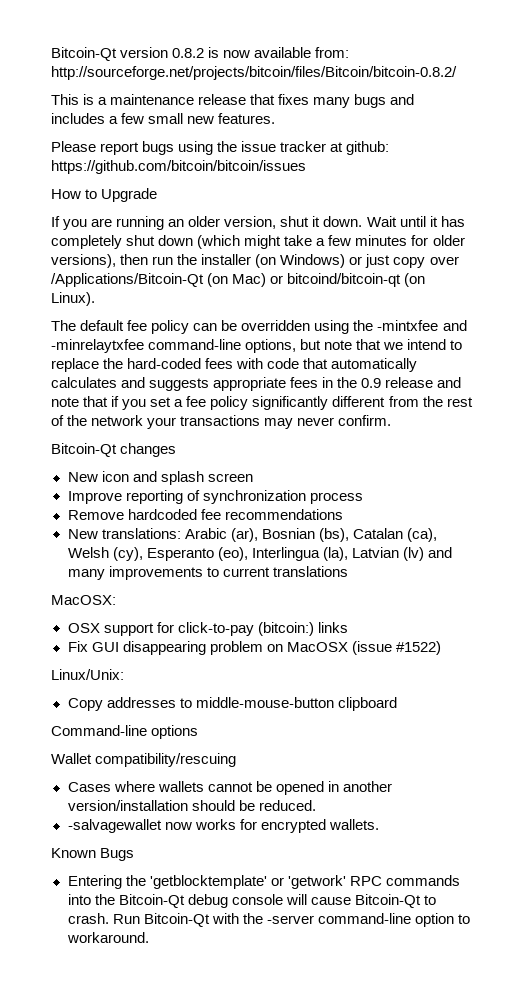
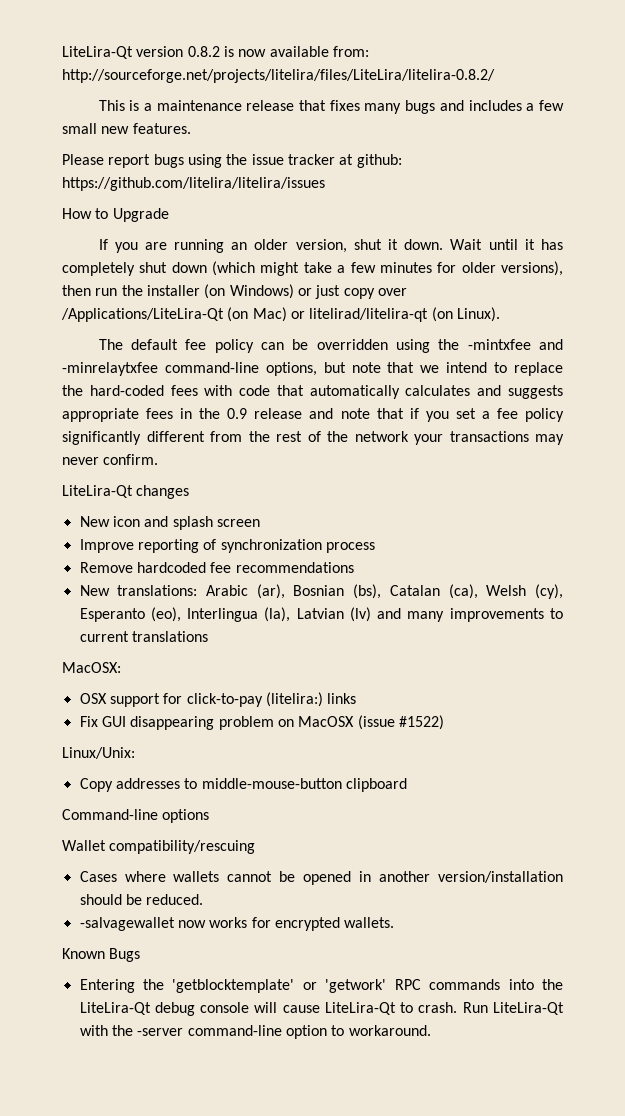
[51,47,117,61] Bitcoin-Qt -> [62,46,133,59] LiteLira-Qt
[51,66,457,80] http://sourceforge.net/projects/bitcoin/files/Bitcoin/bitcoin-0.8.2/ -> [62,69,495,83] http://sourceforge.net/projects/litelira/files/LiteLira/litelira-0.8.2/
[51,160,306,174] https://github.com/bitcoin/bitcoin/issues -> [62,177,325,191] https://github.com/litelira/litelira/issues
[51,273,204,287] /Applications/Bitcoin-Qt -> [61,308,224,322] /Applications/LiteLira-Qt
[287,273,402,287] bitcoind/bitcoin-qt -> [309,308,429,322] litelirad/litelira-qt
[51,443,117,457] Bitcoin-Qt -> [62,485,133,498] LiteLira-Qt
[257,622,314,636] (bitcoin:) -> [265,692,323,707] (litelira:)
[118,894,185,908] Bitcoin-Qt -> [79,1002,151,1015] LiteLira-Qt
[354,894,421,908] Bitcoin-Qt -> [324,1002,396,1015] LiteLira-Qt
[143,913,210,927] Bitcoin-Qt -> [492,1002,564,1015] LiteLira-Qt

